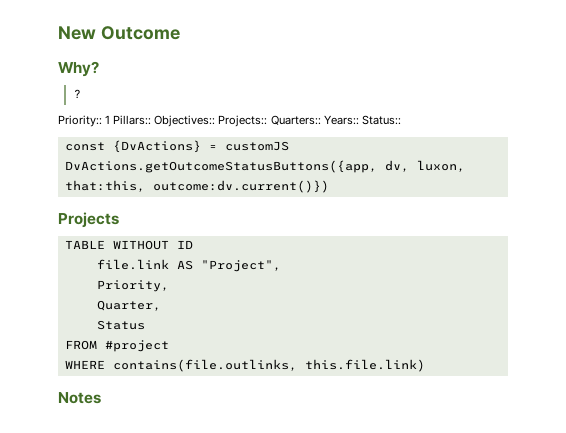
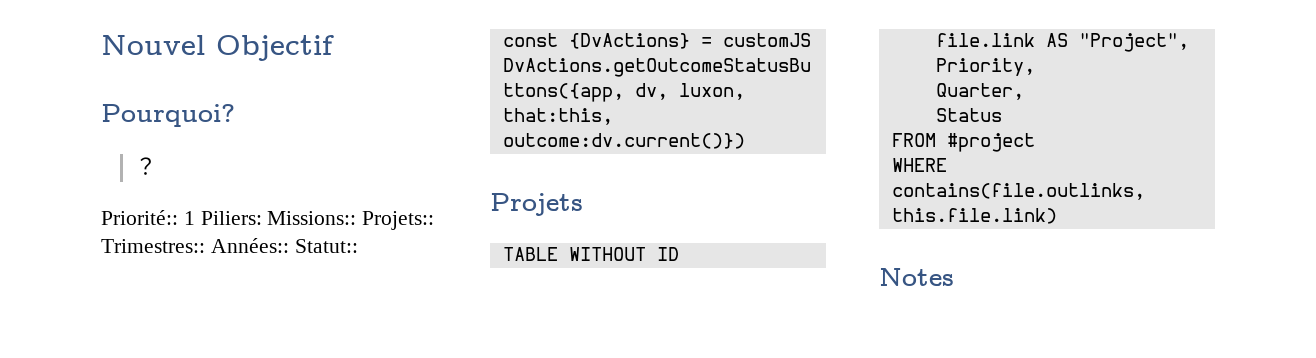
[58,26,180,40] [58,61,99,77] [72,89,84,99] [58,115,401,127] New Outcome // Why? // ？ // Priority:: 1 Pillars:: Objectives:: Projects:: Quarters:: Years:: Status:: -> [101,35,334,61] [101,104,235,127] [134,157,157,175] [101,210,435,230] [101,238,358,253] Nouvel Objectif // Pourquoi? // ？ // Priorité:: 1 Piliers: Missions:: Projets:: Trimestres:: Années:: Statut::
[58,212,119,228] Projects -> [490,193,583,216] Projets

